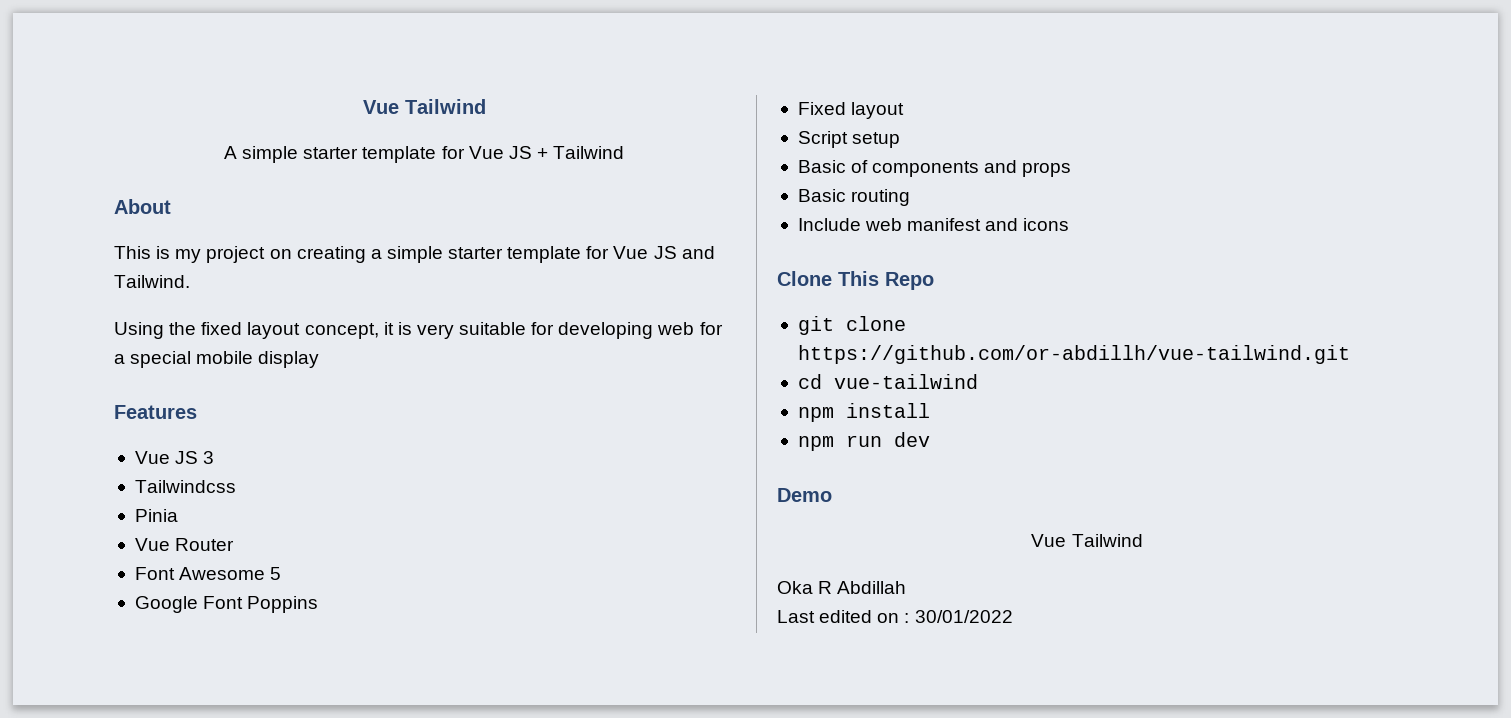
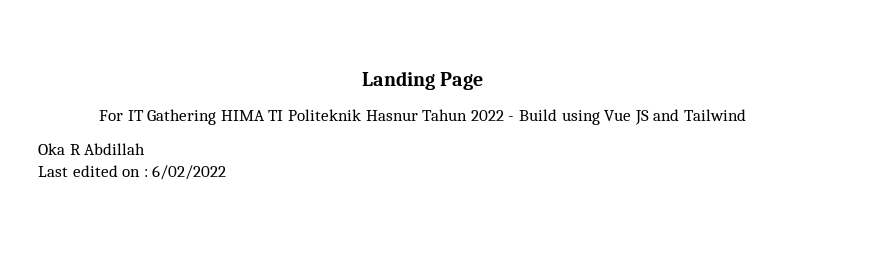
[362,99,486,114] [223,146,625,163] [114,199,171,214] [114,246,715,263] [114,275,190,288] [114,322,723,339] [114,351,320,368] [114,405,197,419] [134,451,215,464] [134,480,236,493] [134,509,178,522] [134,538,235,551] [134,567,282,580] [134,596,319,613] [797,102,905,119] [797,131,901,148] [797,160,1072,177] [797,189,911,206] [797,218,1070,231] [777,271,934,290] [797,316,906,335] [797,345,1350,364] [797,374,978,389] [797,403,930,422] [797,432,930,451] [777,488,832,502] [1031,534,1067,547] Vue Tailwind // A simple starter template for Vue JS + Tailwind // About // This is my project on creating a simple starter template for Vue JS and Tailwind. // Using the fixed layout concept, it is very suitable for developing web for a special mobile display // Features // Vue JS 3 // Tailwindcss // Pinia // Vue Router // Font Awesome 5 // Google Font Poppins // Fixed layout // Script setup // Basic of components and props // Basic routing // Include web manifest and icons // Clone This Repo // git clone https://github.com/or-abdillh/vue-tailwind.git // cd vue-tailwind // npm install // npm run dev // Demo // Vue -> [361,71,484,90] [99,109,680,125] Landing Page // For IT Gathering HIMA TI Politeknik Hasnur Tahun 2022 - Build using Vue JS and
[914,610,1013,623] 30/01/2022 -> [152,165,227,180] 6/02/2022

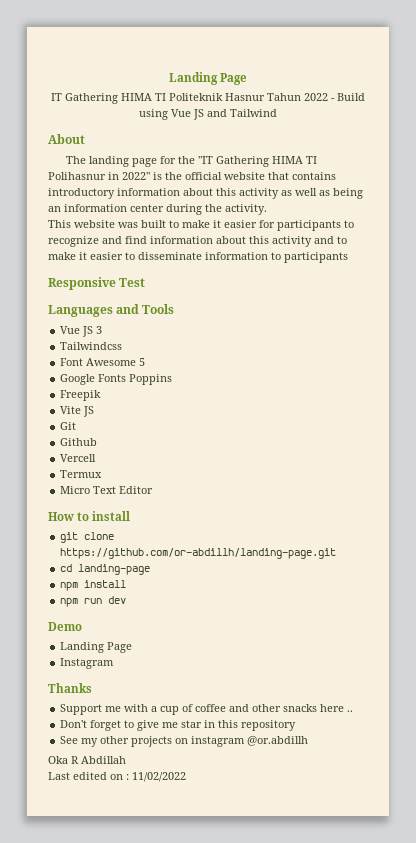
[361,71,484,90] [99,110,124,121] Landing Page // For -> [168,72,248,85] Landing Page //
(746, 115) none -> [48,134,85,144] [66,156,318,167] [48,172,336,180] [48,188,363,199] [48,204,267,215] [48,220,354,231] [48,236,347,247] [48,252,348,263] [48,277,146,290] [48,304,175,317] [60,326,103,337] [60,342,123,350] [60,358,146,366] [60,374,173,385] [60,390,102,401] [60,406,95,417] [60,422,77,430] [60,438,98,446] [60,454,97,462] [60,470,103,478] [60,486,154,494] [48,511,131,521] [60,532,115,543] [60,548,337,559] [60,564,151,575] [60,580,127,591] [60,596,127,607] [48,622,82,631] [60,642,133,653] [60,658,115,669] [48,683,92,693] [60,704,354,715] [60,720,297,731] [60,736,309,747] // About // The landing page for the "IT Gathering HIMA TI Polihasnur in 2022" is the official website that contains introductory information about this activity as well as being an information center during the activity. // This website was built to make it easier for participants to recognize and find information about this activity and to make it easier to disseminate information to participants // Responsive Test // Languages and Tools // Vue JS 3 // Tailwindcss // Font Awesome 5 // Google Fonts Poppins // Freepik // Vite JS // Git // Github // Vercell // Termux // Micro Text Editor // How to install // git clone https://github.com/or-abdillh/landing-page.git // cd landing-page // npm install // npm run dev // Demo // Landing Page // Instagram // Thanks // Support me with a cup of coffee and other snacks here .. // Don't forget to give me star in this repository // See my other projects on instagram @or.abdillh
[152,165,227,180] 6/02/2022 -> [132,772,186,782] 11/02/2022

